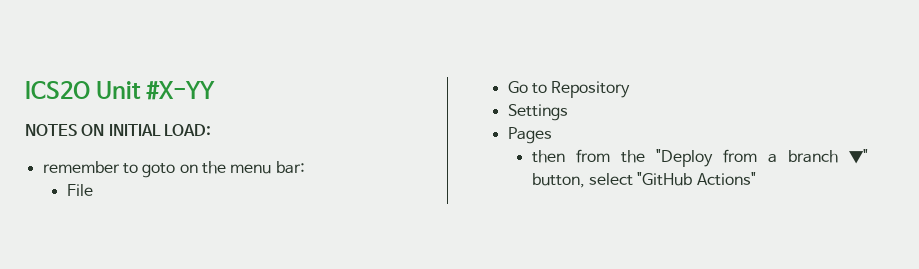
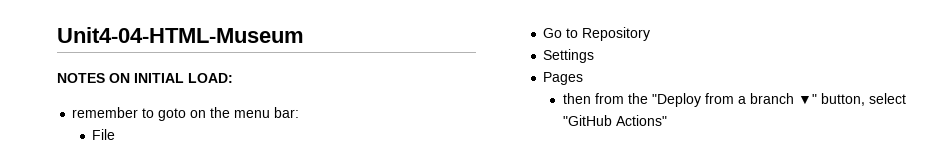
[25,81,216,100] ICS2O Unit #X-YY -> [57,27,304,43] Unit4-04-HTML-Museum

